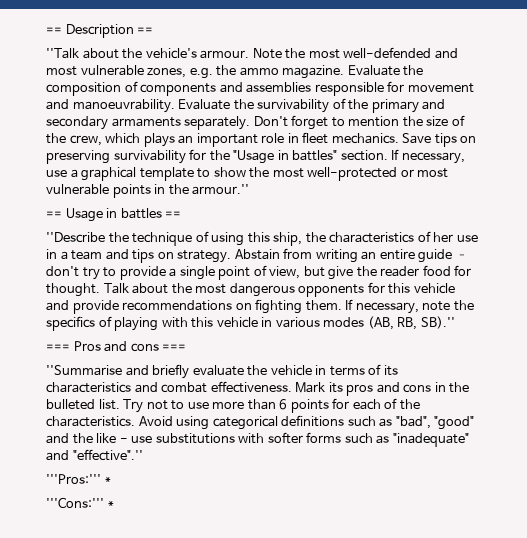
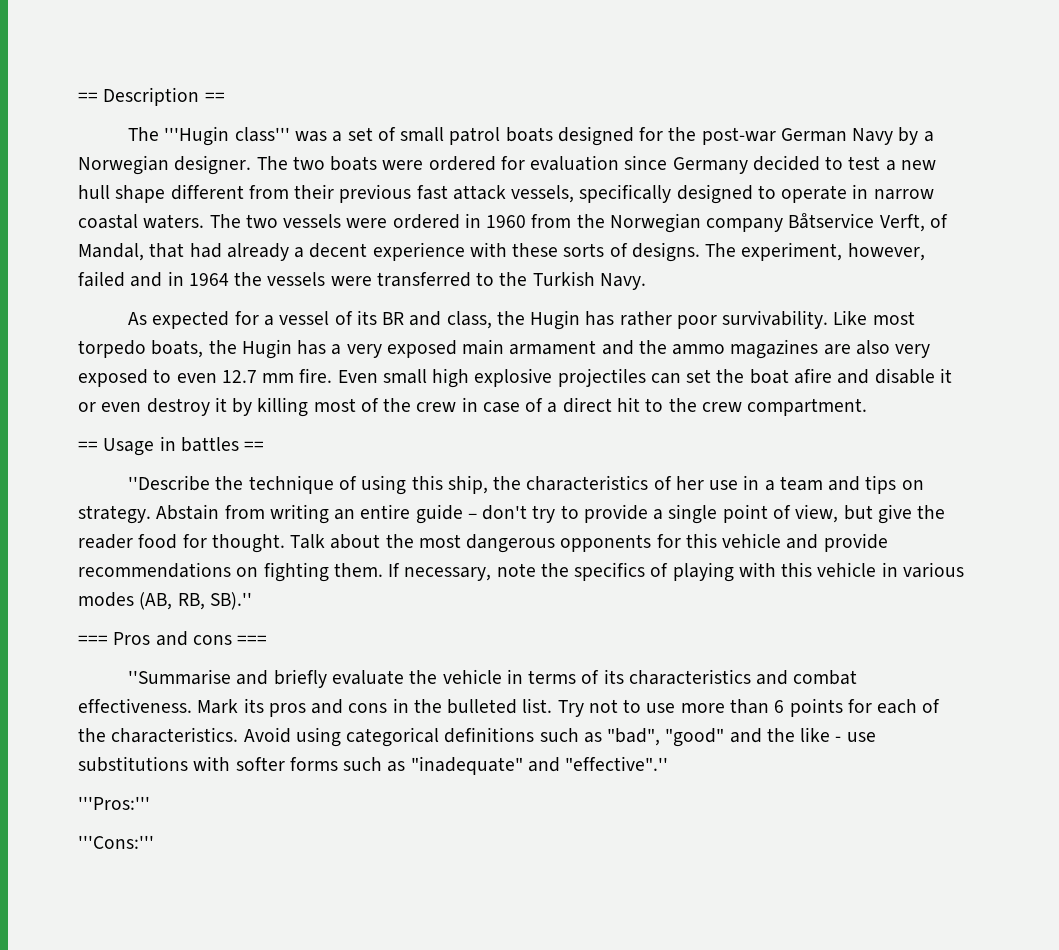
[46,47,458,59] [46,65,424,79] [46,81,474,96] [46,98,446,113] [46,115,465,130] [46,132,477,147] [46,149,465,164] [46,167,449,181] [46,184,250,198] ''Talk about the vehicle's armour. Note the most well-defended and most vulnerable zones, e.g. the ammo magazine. Evaluate the composition of components and assemblies responsible for movement and manoeuvrability. Evaluate the survivability of the primary and secondary armaments separately. Don't forget to mention the size of the crew, which plays an important role in fleet mechanics. Save tips on preserving survivability for the "Usage in battles" section. If necessary, use a graphical template to show the most well-protected or most vulnerable points in the armour.'' -> [128,126,934,146] [78,155,936,175] [78,184,934,204] [78,213,948,233] [78,242,925,262] [78,271,646,290] [128,310,915,330] [78,339,931,359] [78,368,952,388] [78,397,868,417] The '''Hugin class''' was a set of small patrol boats designed for the post-war German Navy by a Norwegian designer. The two boats were ordered for evaluation since Germany decided to test a new hull shape different from their previous fast attack vessels, specifically designed to operate in narrow coastal waters. The two vessels were ordered in 1960 from the Norwegian company Båtservice Verft, of Mandal, that had already a decent experience with these sorts of designs. The experiment, however, failed and in 1964 the vessels were transferred to the Turkish Navy. // As expected for a vessel of its BR and class, the Hugin has rather poor survivability. Like most torpedo boats, the Hugin has a very exposed main armament and the ammo magazines are also very exposed to even 12.7 mm fire. Even small high explosive projectiles can set the boat afire and disable it or even destroy it by killing most of the crew in case of a direct hit to the crew compartment.
[104,477,111,484] * -> (150, 803) none
[107,501,114,508] * -> (154, 842) none

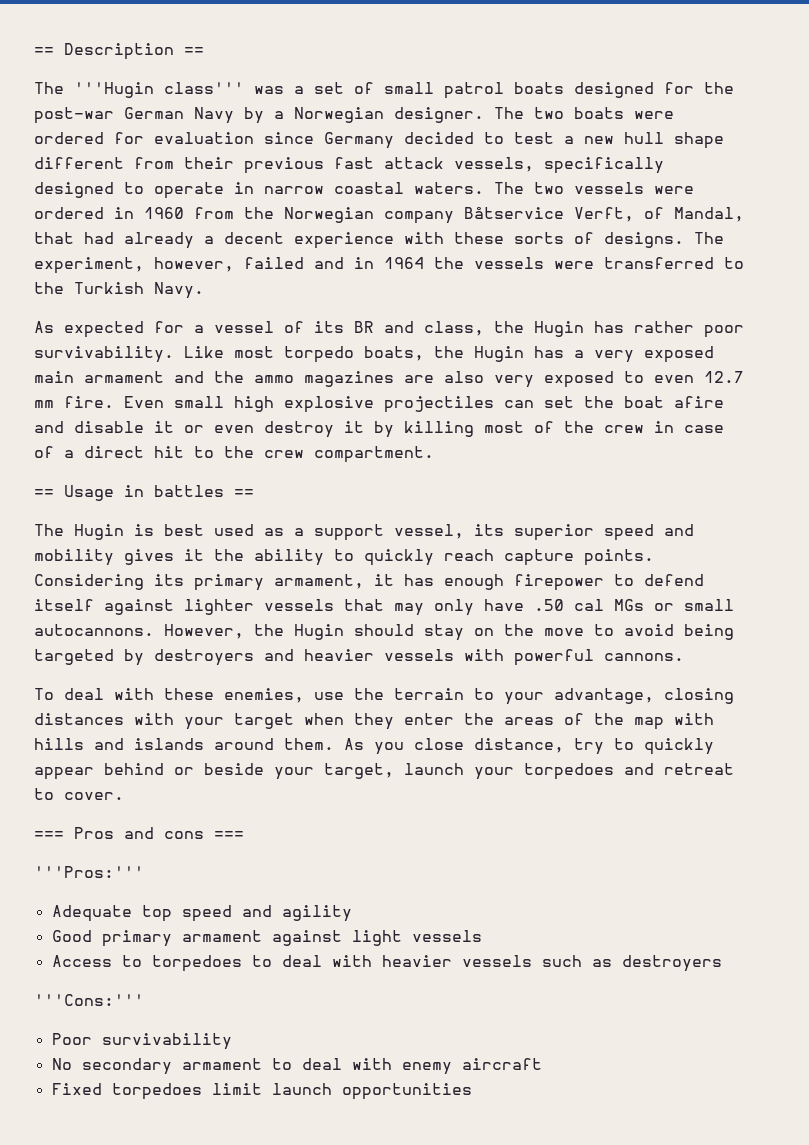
[128,475,924,495] [78,504,946,524] [78,533,888,553] [78,562,964,582] [78,592,252,610] ''Describe the technique of using this ship, the characteristics of her use in a team and tips on strategy. Abstain from writing an entire guide – don't try to provide a single point of view, but give the reader food for thought. Talk about the most dangerous opponents for this vehicle and provide recommendations on fighting them. If necessary, note the specifics of playing with this vehicle in various modes (AB, RB, SB).'' -> [34,524,694,541] [34,549,654,566] [34,574,704,591] [34,599,734,616] [34,624,734,641] [34,649,684,666] [34,688,734,705] [34,713,714,730] [34,738,714,755] [34,763,734,780] [34,788,124,800] The Hugin is best used as a support vessel, its superior speed and mobility gives it the ability to quickly reach capture points. Considering its primary armament, it has enough firepower to defend itself against lighter vessels that may only have .50 cal MGs or small autocannons. However, the Hugin should stay on the move to avoid being targeted by destroyers and heavier vessels with powerful cannons. // To deal with these enemies, use the terrain to your advantage, closing distances with your target when they enter the areas of the map with hills and islands around them. As you close distance, try to quickly appear behind or beside your target, launch your torpedoes and retreat to cover.
[128,669,858,688] [78,698,941,717] [78,727,876,747] [78,756,669,775] [78,796,150,810] [78,835,154,849] ''Summarise and briefly evaluate the vehicle in terms of its characteristics and combat effectiveness. Mark its pros and cons in the bulleted list. Try not to use more than 6 points for each of the characteristics. Avoid using categorical definitions such as "bad", "good" and the like - use substitutions with softer forms such as "inadequate" and "effective".'' // '''Pros:''' // '''Cons:''' -> [34,866,144,878] [51,905,352,922] [51,930,482,947] [51,955,722,972] [34,994,144,1006] [51,1033,232,1050] [51,1058,542,1075] [51,1083,472,1100] '''Pros:''' // Adequate top speed and agility // Good primary armament against light vessels // Access to torpedoes to deal with heavier vessels such as destroyers // '''Cons:''' // Poor survivability // No secondary armament to deal with enemy aircraft // Fixed torpedoes limit launch opportunities

